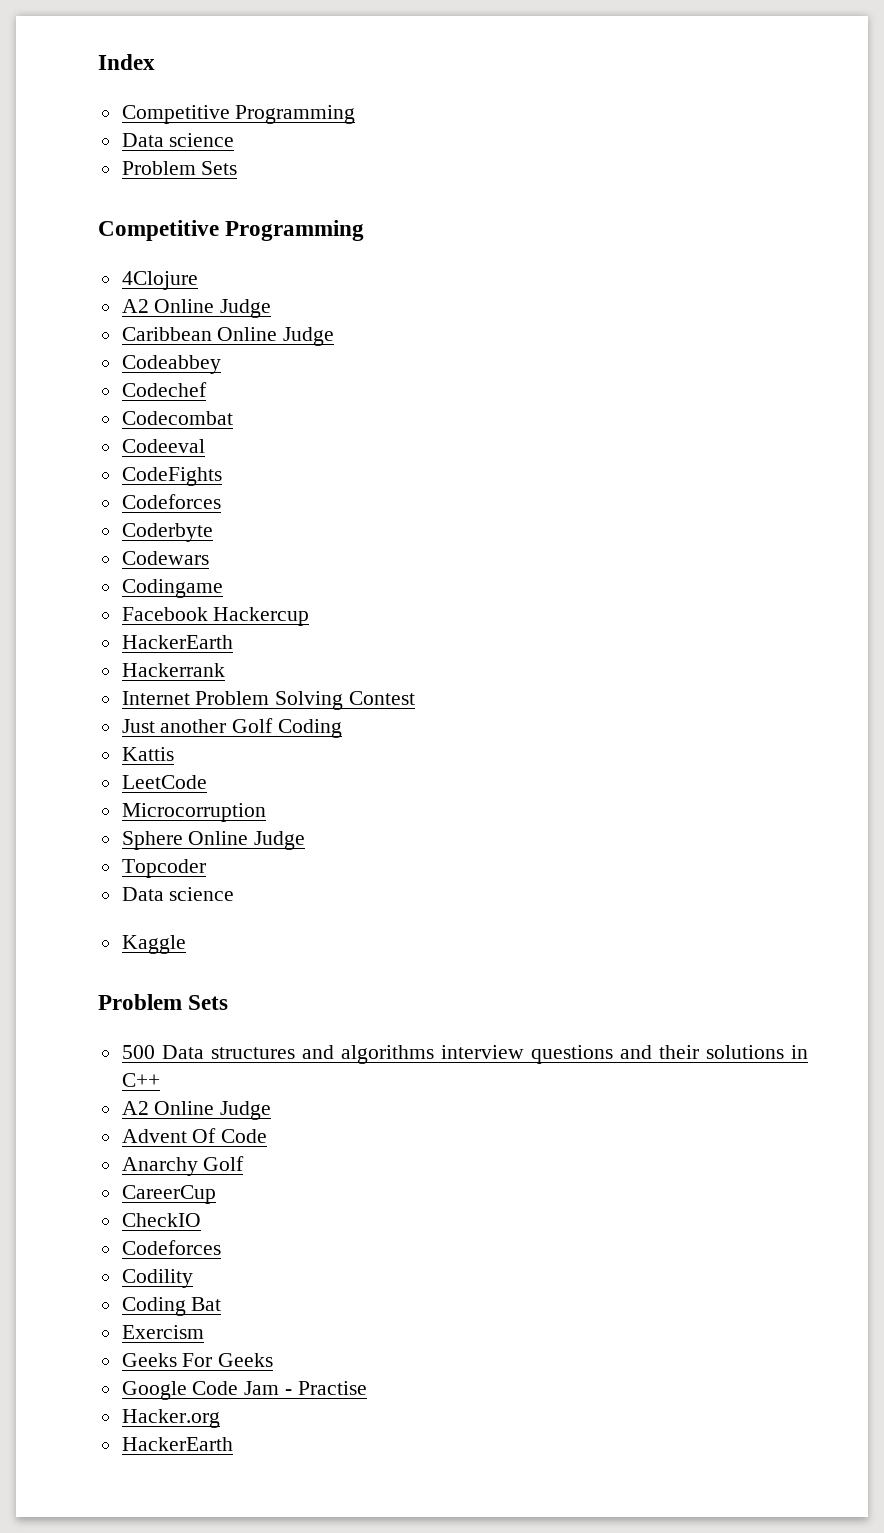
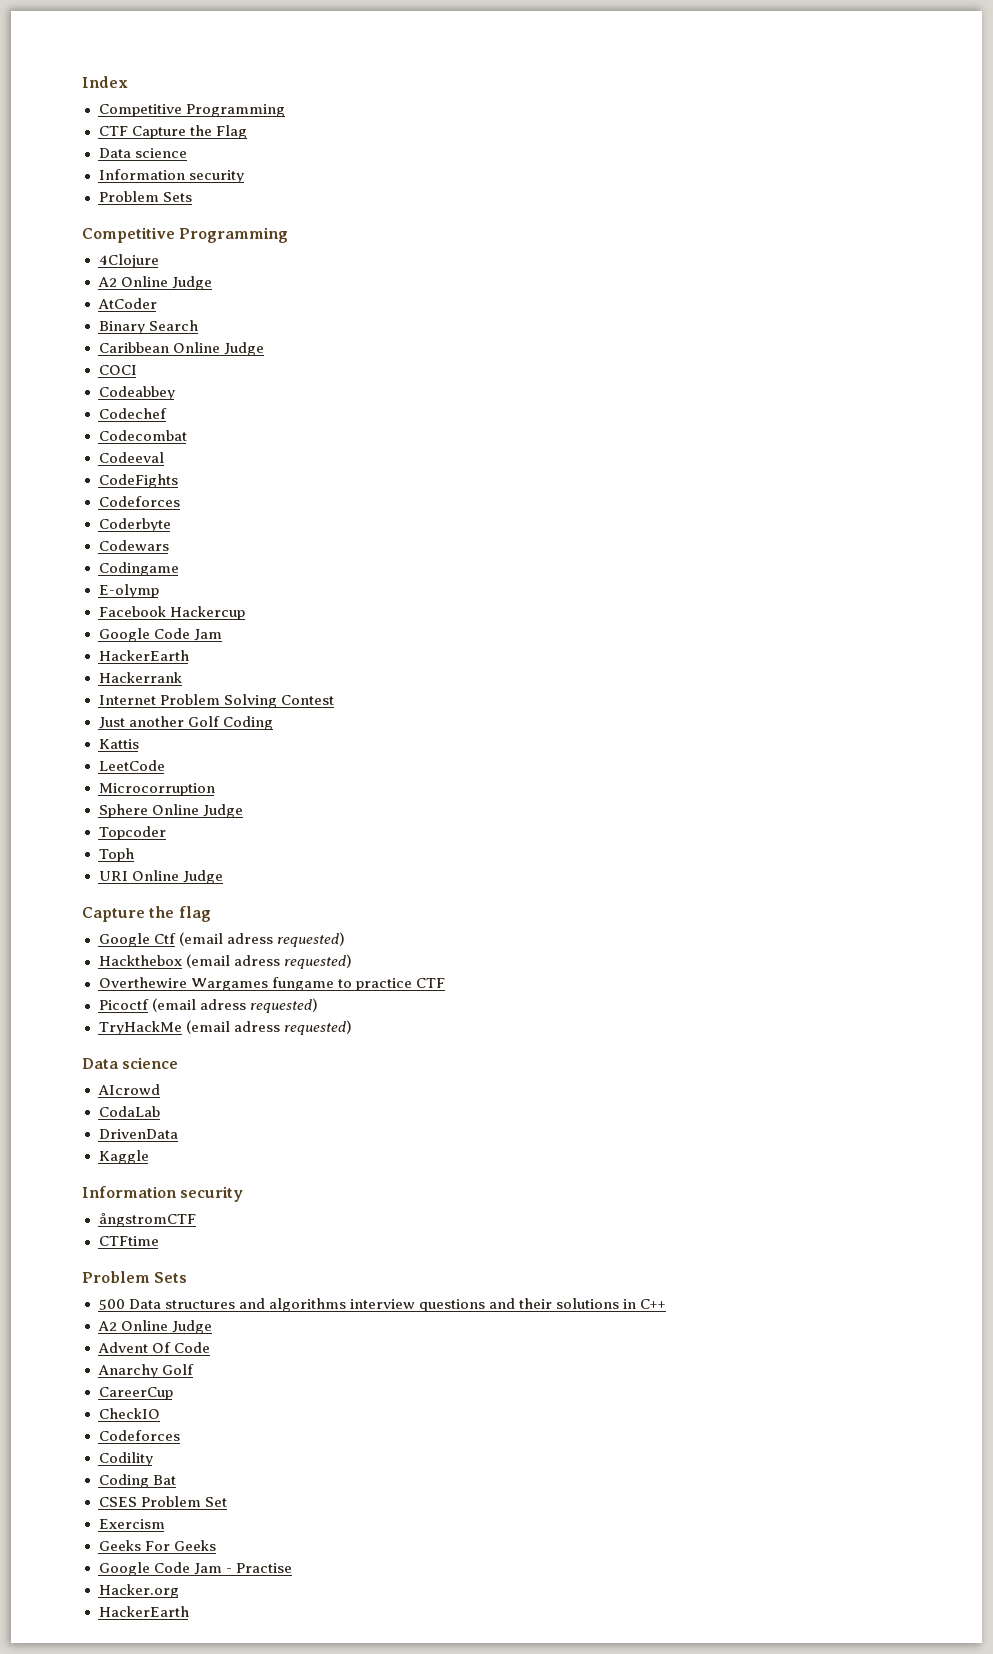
[121,133,235,147] // Data science -> [98,125,247,139] [98,148,187,158] [98,169,244,183] // CTF Capture the Flag // Data science // Information security
(272, 308) none -> [97,298,157,309] [98,320,198,334] // AtCoder // Binary Search
(335, 336) none -> [98,365,137,375] // COCI
(223, 588) none -> [98,584,159,598] // E-olymp
(310, 616) none -> [98,628,222,642] // Google Code Jam
[121,887,235,901] [121,935,186,954] Data science // Kaggle -> [98,848,135,862] [98,870,223,884] [82,906,211,922] [98,932,345,947] [98,954,352,969] [98,977,445,991] [98,998,318,1013] [98,1020,352,1035] [82,1057,179,1069] [97,1084,160,1095] [98,1106,160,1117] [98,1129,178,1139] [98,1150,149,1164] [82,1186,244,1202] [98,1213,196,1227] [98,1236,159,1246] Toph // URI Online Judge // Capture the flag // Google Ctf (email adress requested) // Hackthebox (email adress requested) // Overthewire Wargames fungame to practice CTF // Picoctf (email adress requested) // TryHackMe (email adress requested) // Data science // AIcrowd // CodaLab // DrivenData // Kaggle // Information security // ångstromCTF // CTFtime
(222, 1304) none -> [98,1496,227,1507] // CSES Problem Set

